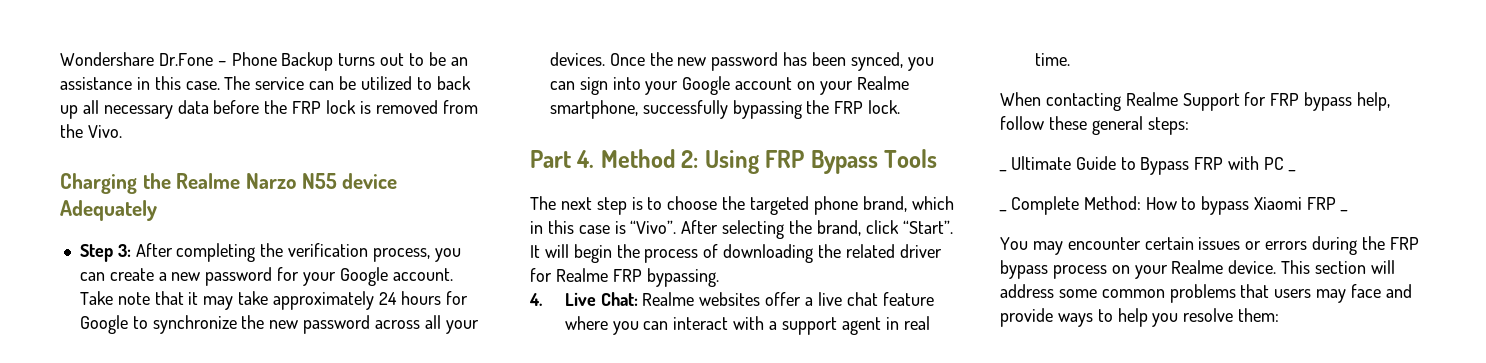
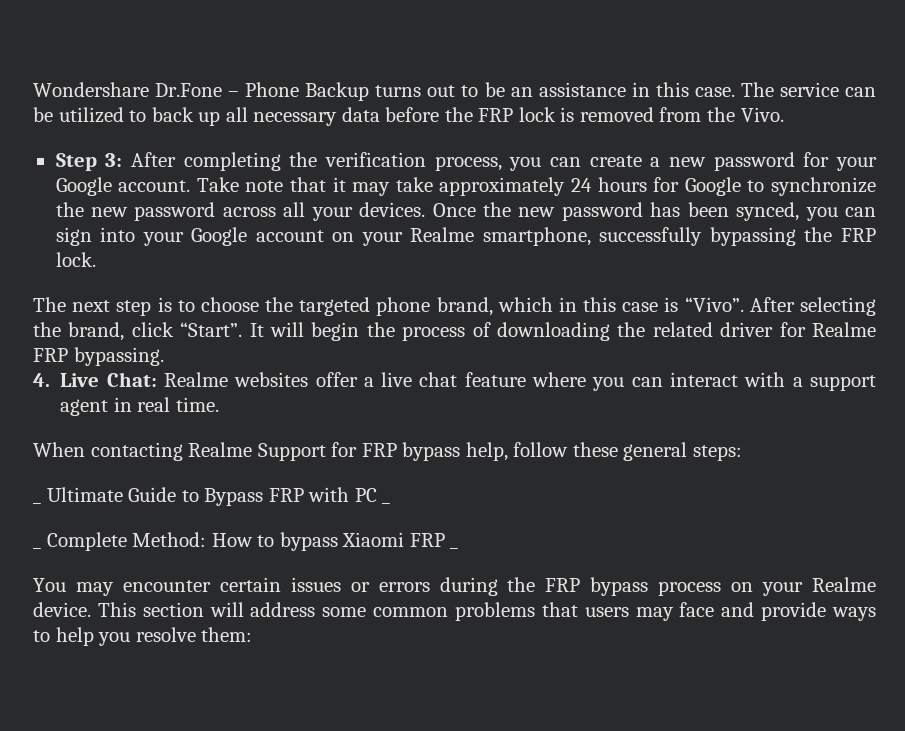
[60,173,398,194] [60,200,157,221] // Charging the Realme Narzo N55 device Adequately -> (784, 114) none
[530,149,938,174] // Part 4. Method 2: Using FRP Bypass Tools -> (96, 259) none

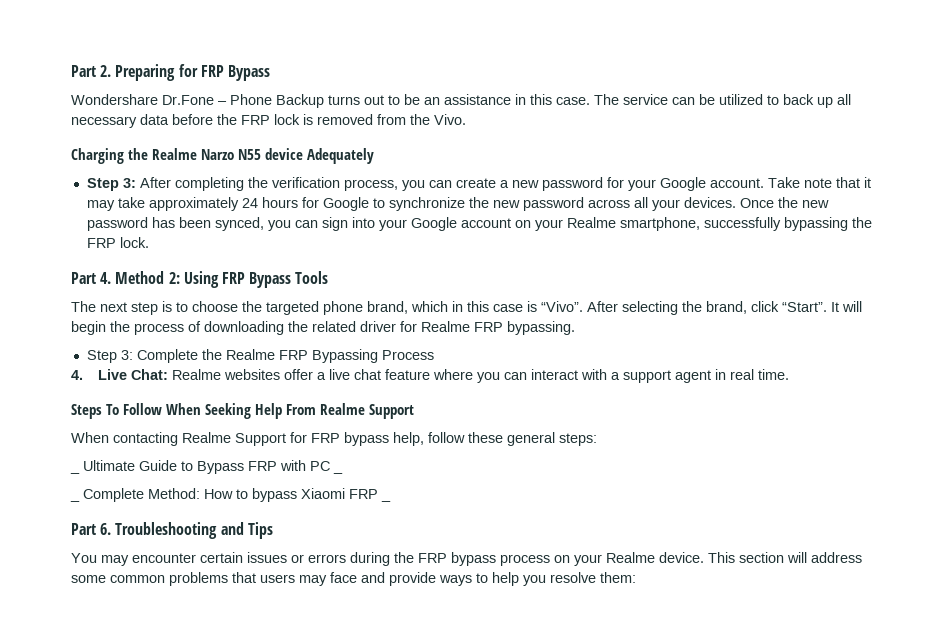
(33, 89) none -> [71,64,270,81] Part 2. Preparing for FRP Bypass //
(784, 114) none -> [71,148,375,164] // Charging the Realme Narzo N55 device Adequately
(96, 259) none -> [71,271,329,288] // Part 4. Method 2: Using FRP Bypass Tools
(164, 356) none -> [86,349,434,363] // Step 3: Complete the Realme FRP Bypassing Process
(219, 404) none -> [71,403,415,419] // Steps To Follow When Seeking Help From Realme Support
(459, 548) none -> [71,522,273,539] // Part 6. Troubleshooting and Tips

